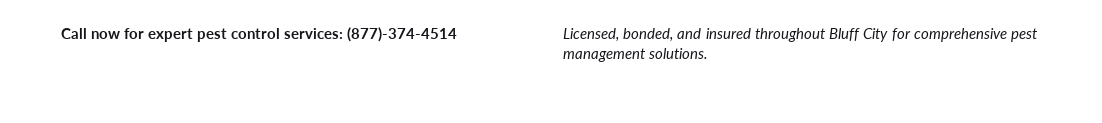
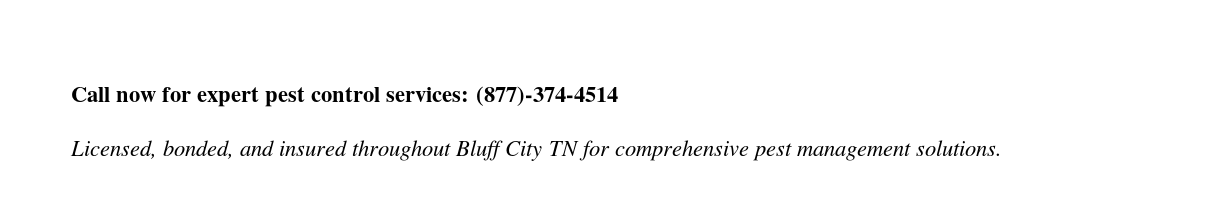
(889, 35) none -> [548,141,579,156] TN

